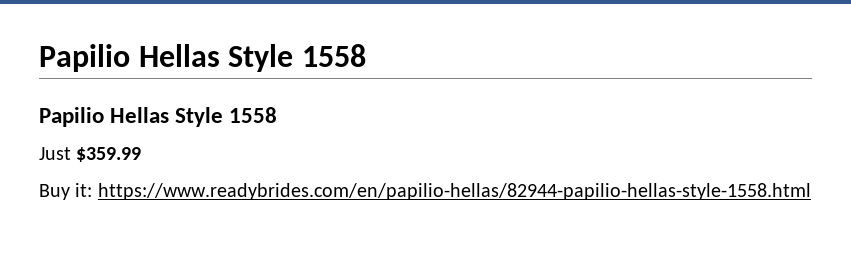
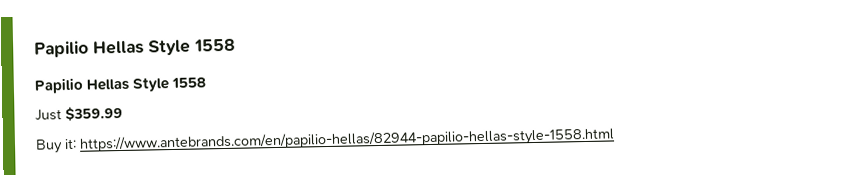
[97,183,811,200] https://www.readybrides.com/en/papilio-hellas/82944-papilio-hellas-style-1558.html -> [79,127,615,153] https://www.antebrands.com/en/papilio-hellas/82944-papilio-hellas-style-1558.html

